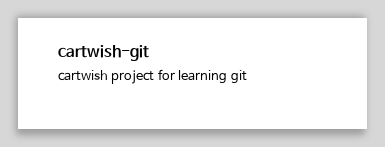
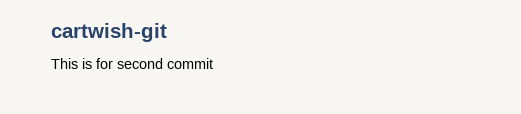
[58,69,247,84] cartwish project for learning git -> [51,58,213,69] This is for second commit

